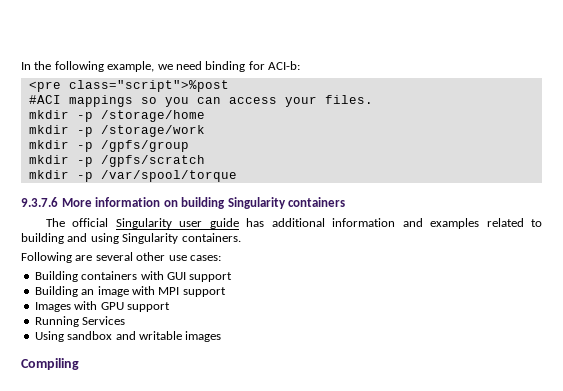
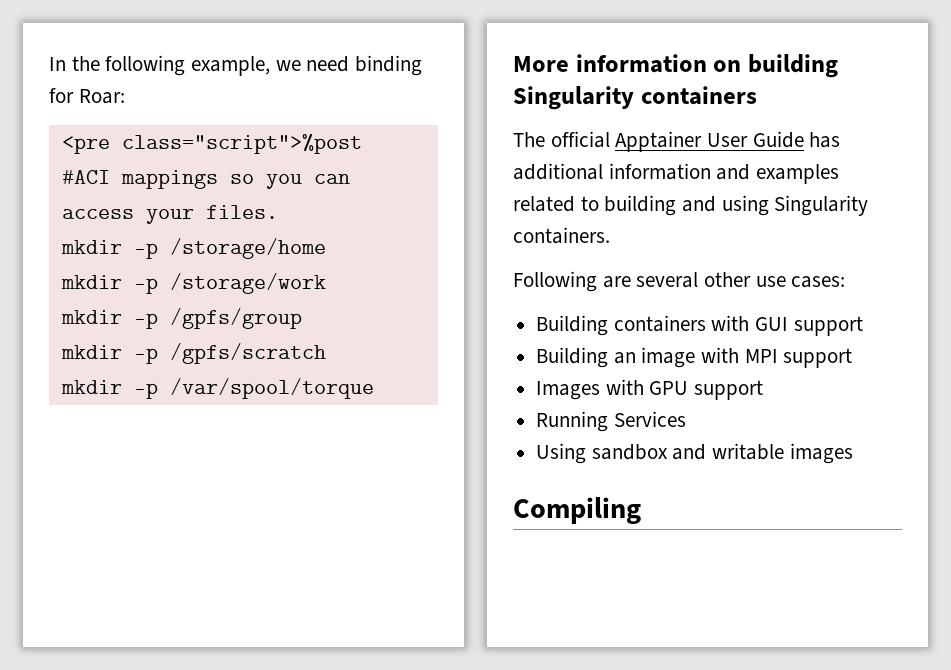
[268,61,300,70] ACI-b: -> [78,89,125,104] Roar:
[21,197,58,207] 9.3.7.6 -> (374, 388) none
[115,218,239,229] Singularity user guide -> [615,131,804,152] Apptainer User Guide

